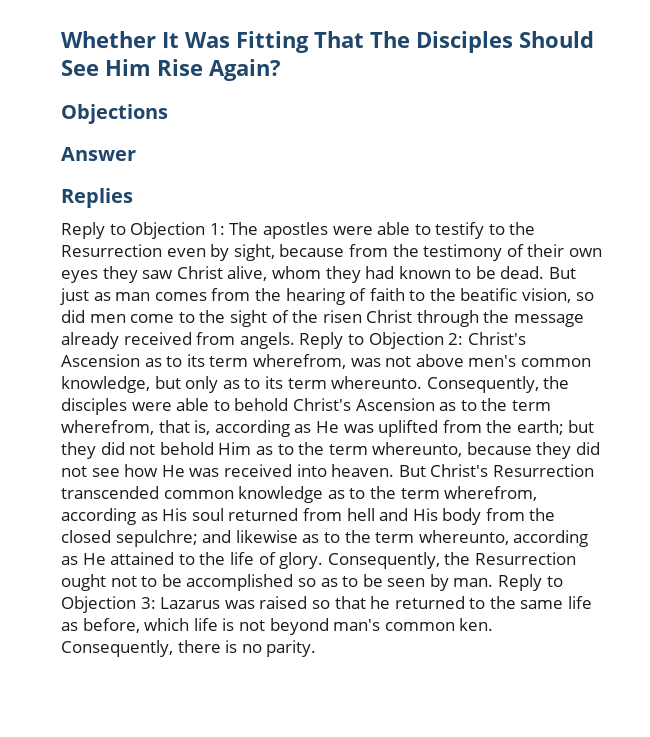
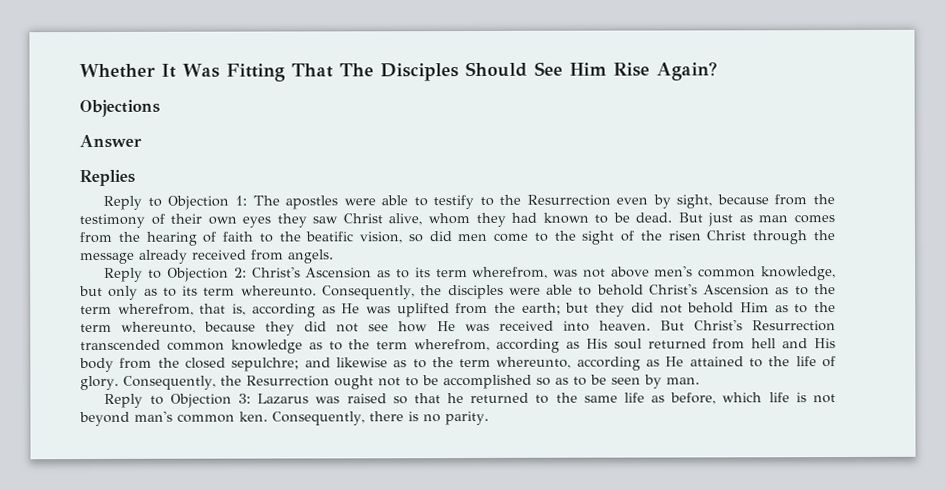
(295, 340) none -> (334, 256) //
(494, 582) none -> (700, 381) //

